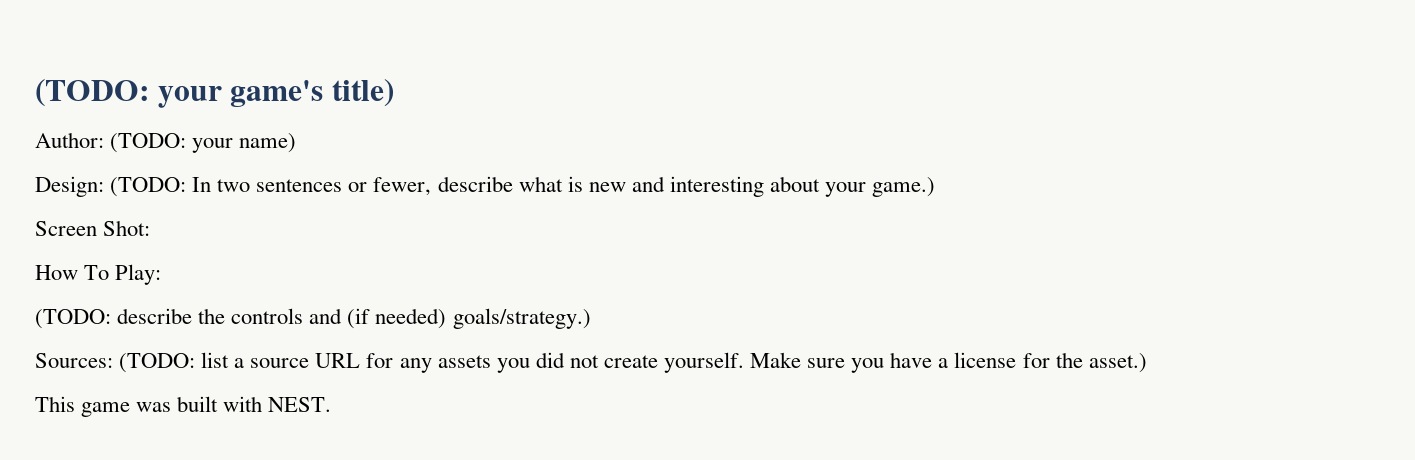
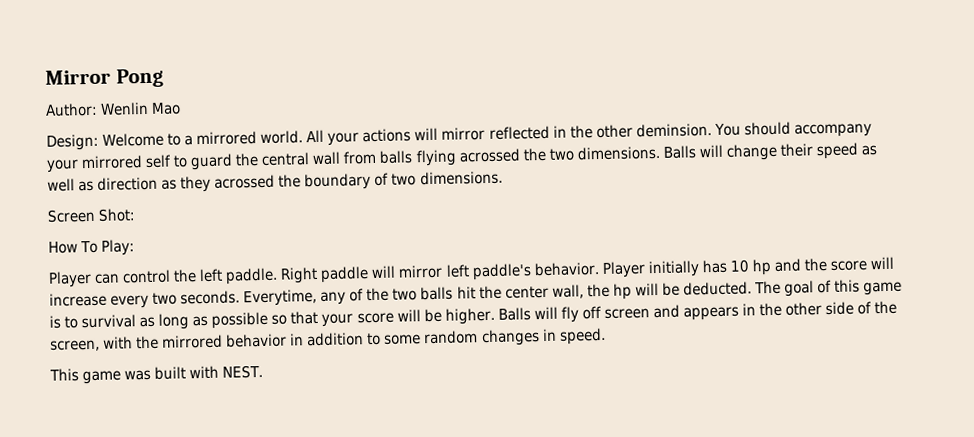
[35,79,394,108] [35,132,297,153] [35,176,936,197] (TODO: your game's title) // Author: (TODO: your name) // Design: (TODO: In two sentences or fewer, describe what is new and interesting about your game.) -> [45,68,164,88] [45,101,182,117] [46,121,872,151] [46,142,877,173] [47,170,503,193] Mirror Pong // Author: Wenlin Mao // Design: Welcome to a mirrored world. All your actions will mirror reflected in the other deminsion. You should accompany your mirrored self to guard the central wall from balls flying acrossed the two dimensions. Balls will change their speed as well as direction as they acrossed the boundary of two dimensions.
[35,308,591,329] [35,352,1147,373] (TODO: describe the controls and (if needed) goals/strategy.) // Sources: (TODO: list a source URL for any assets you did not create yourself. Make sure you have a license for the asset.) -> [48,256,895,288] [49,279,903,309] [49,300,898,330] [50,327,606,352] Player can control the left paddle. Right paddle will mirror left paddle's behavior. Player initially has 10 hp and the score will increase every two seconds. Everytime, any of the two balls hit the center wall, the hp will be deducted. The goal of this game is to survival as long as possible so that your score will be higher. Balls will fly off screen and appears in the other side of the screen, with the mirrored behavior in addition to some random changes in speed.

